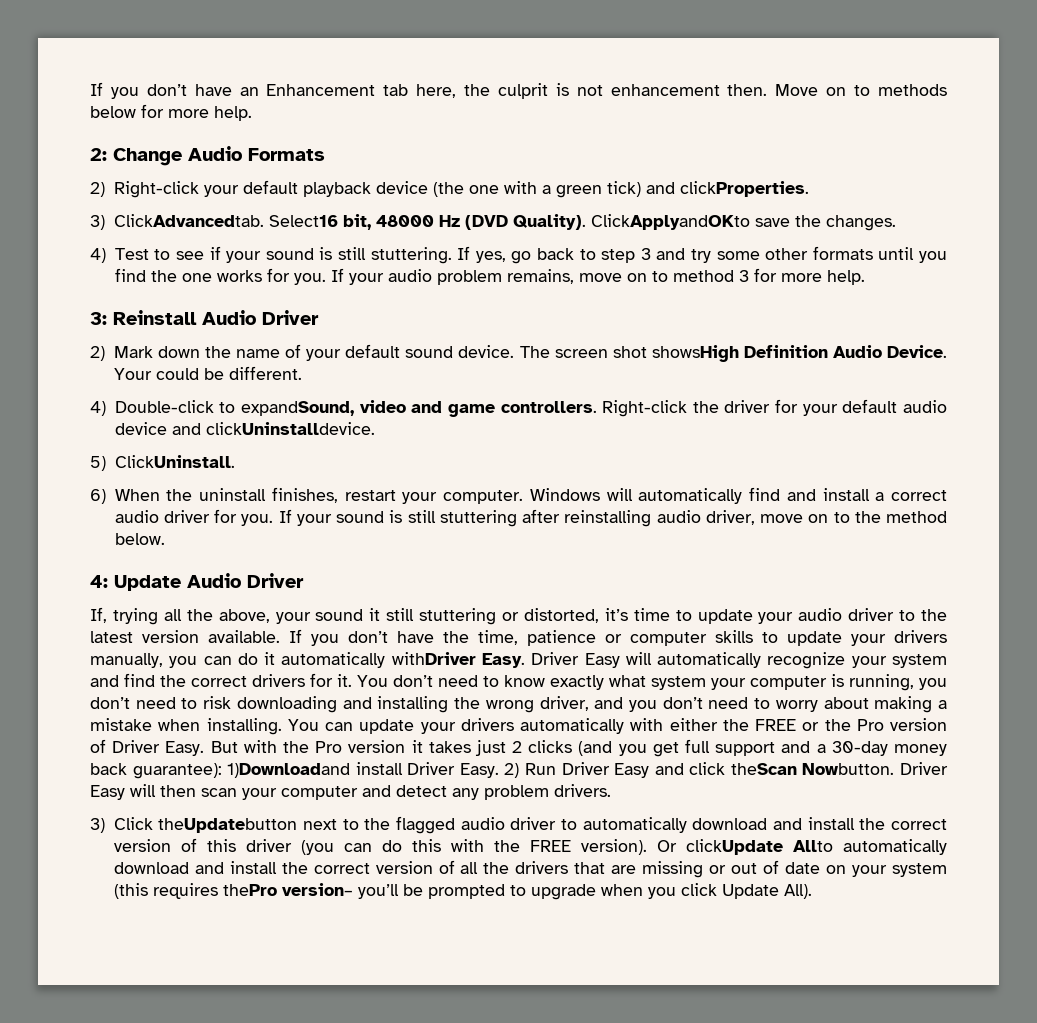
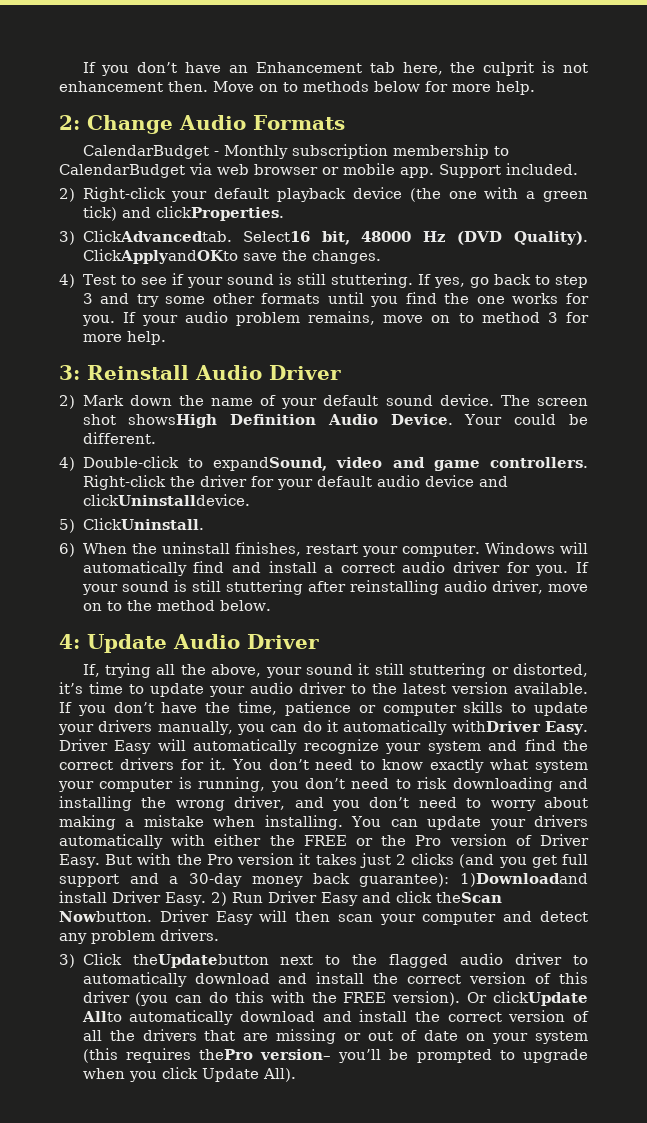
(325, 154) none -> [82,144,509,159] [59,163,578,178] // CalendarBudget - Monthly subscription membership to CalendarBudget via web browser or mobile app. Support included.

